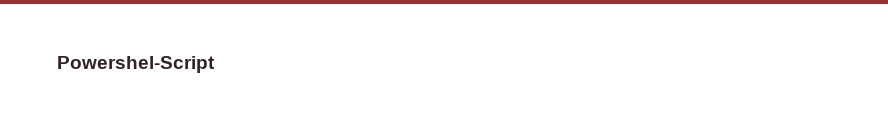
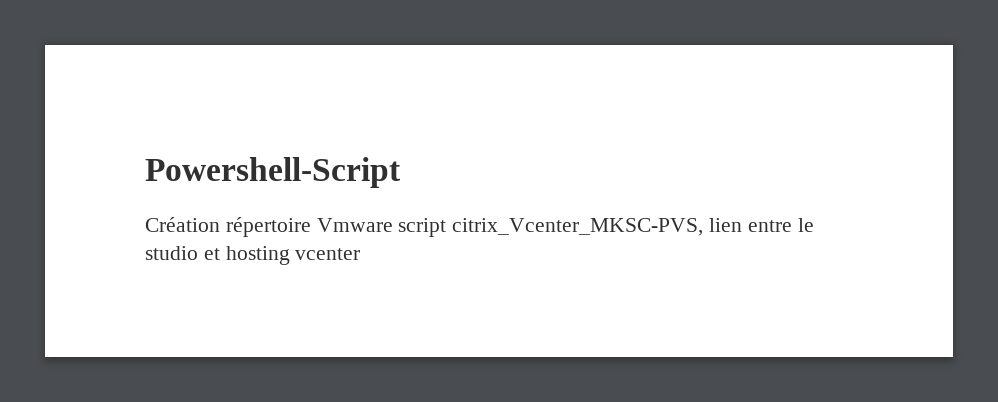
[57,56,215,73] Powershel-Script -> [145,157,401,188] [145,217,814,237] [145,246,361,265] Powershell-Script // Création répertoire Vmware script citrix_Vcenter_MKSC-PVS, lien entre le studio et hosting vcenter

